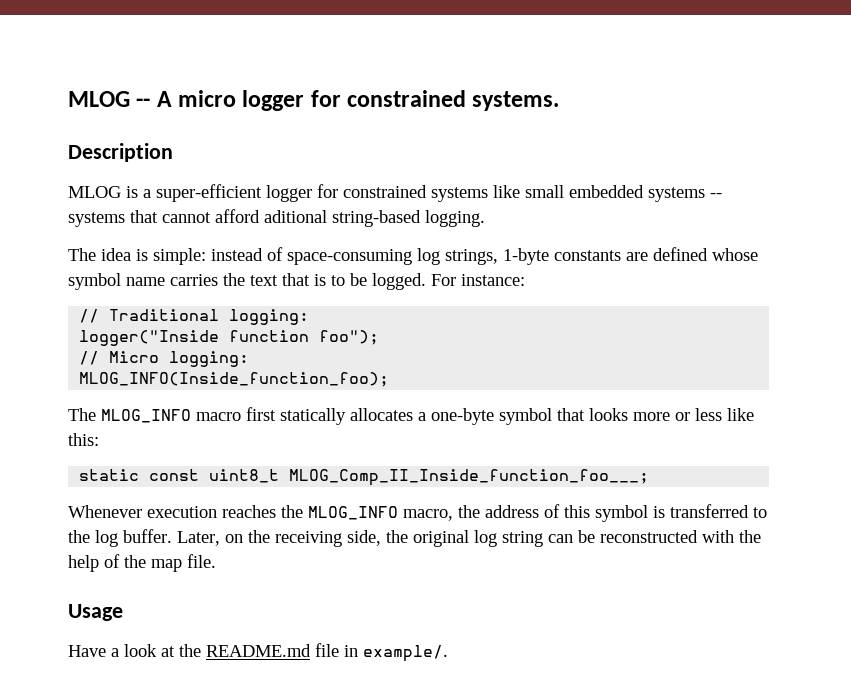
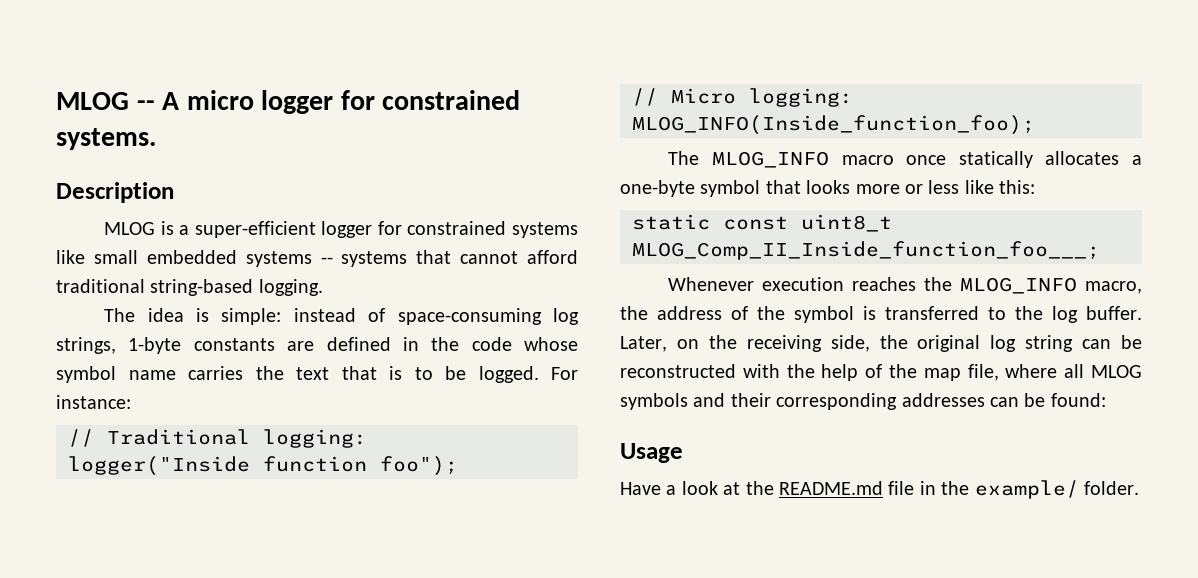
[264,210,327,223] aditional -> [56,279,145,293] traditional
(708, 254) none -> [402,337,512,351] in the code
[246,407,276,421] first -> [906,155,947,165] once
[564,505,590,518] this -> [757,306,785,320] the
[187,554,216,568] file. -> [967,364,1142,381] [620,393,1106,410] file, where all MLOG symbols and their corresponding addresses can be found:
[363,645,448,662] example/. -> [941,480,1139,499] the example/ folder.

